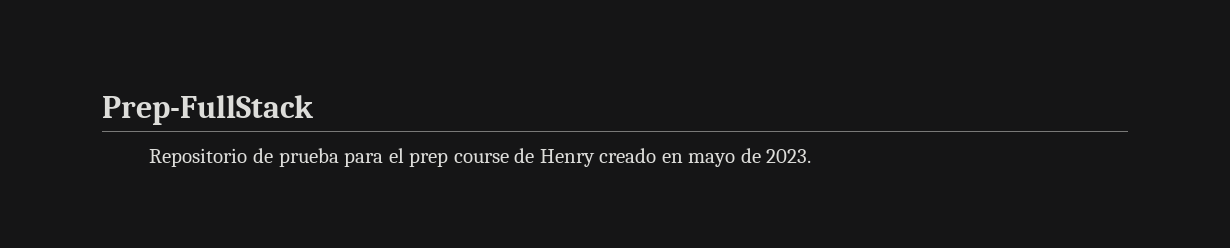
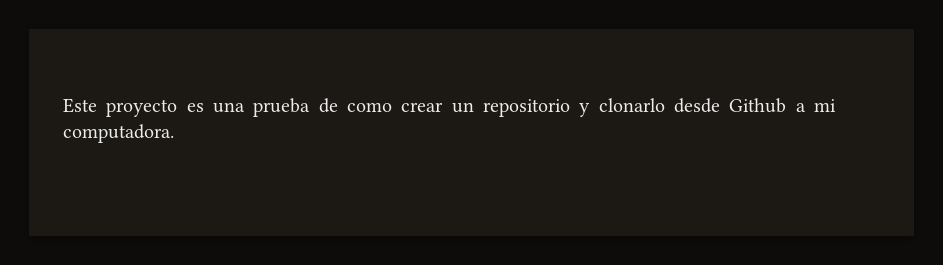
[102,95,314,125] [149,148,812,167] Prep-FullStack // Repositorio de prueba para el prep course de Henry creado en mayo de 2023. -> [63,98,837,117] [63,124,174,143] Este proyecto es una prueba de como crear un repositorio y clonarlo desde Github a mi computadora.

